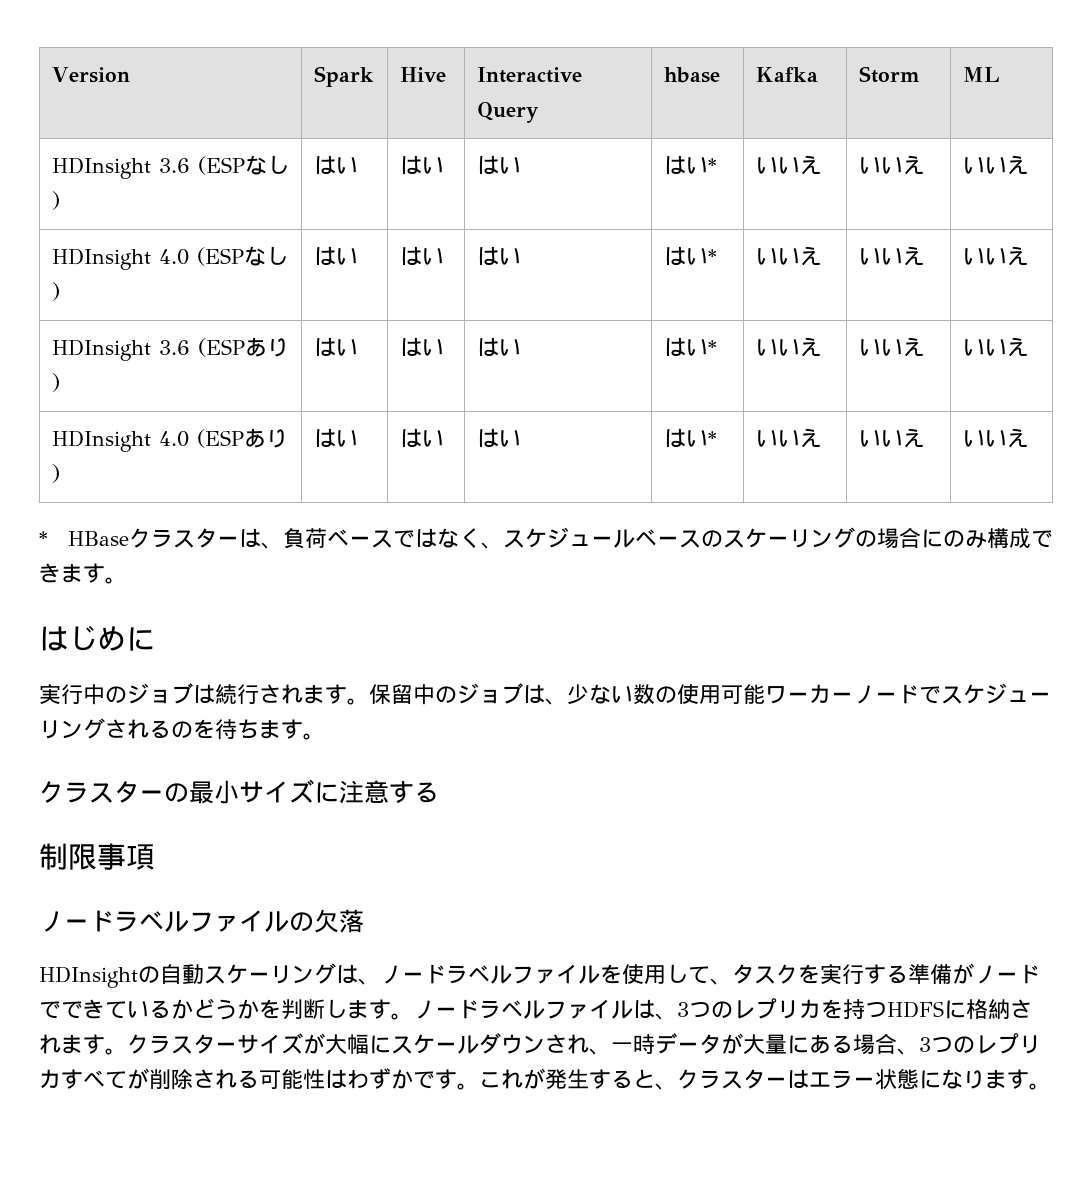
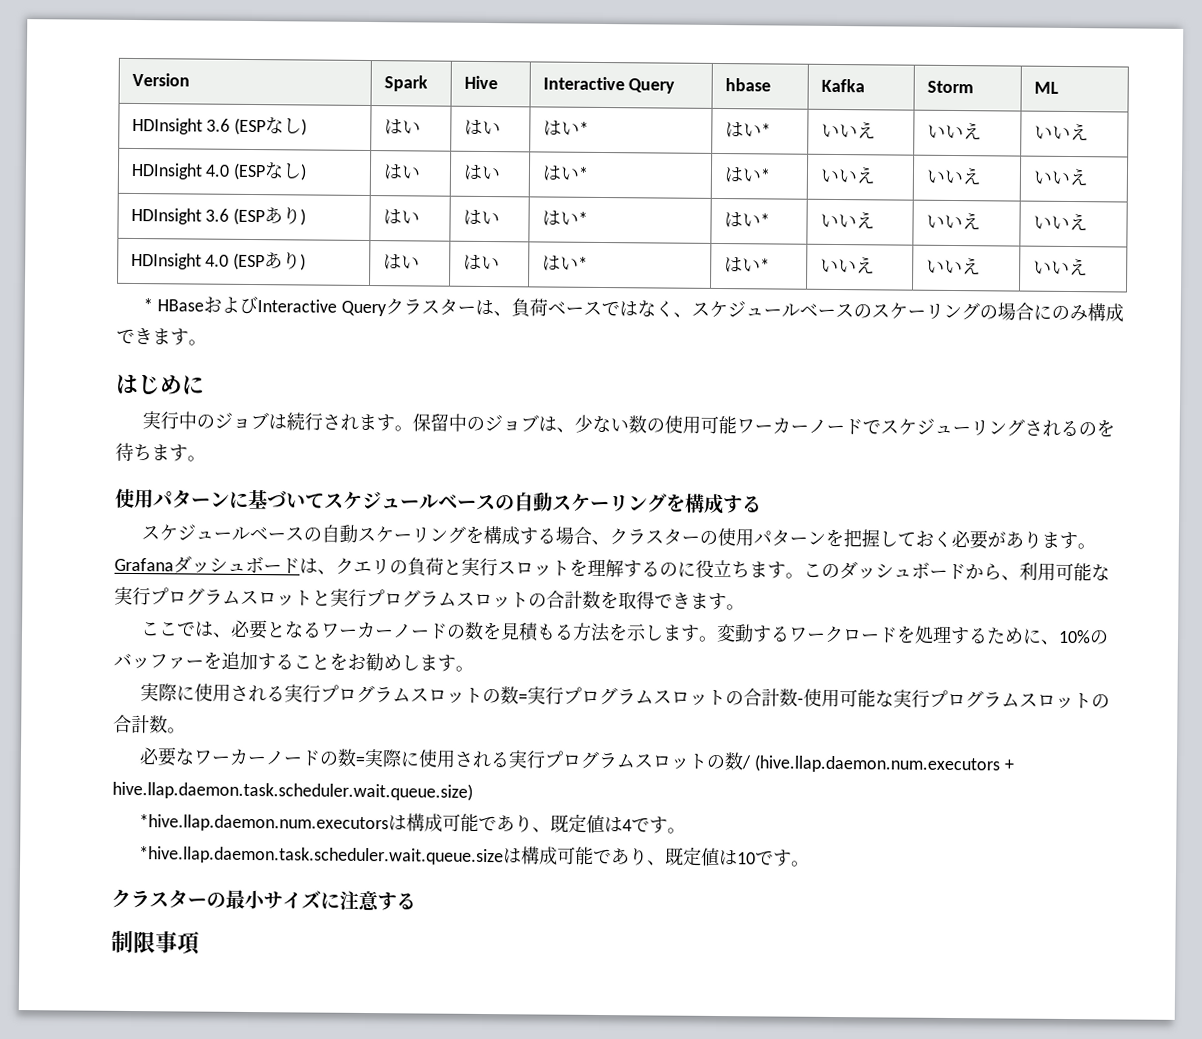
(521, 165) none -> [578,121,589,135] *
(521, 256) none -> [577,166,589,180] *
(521, 347) none -> [577,211,588,225] *
(521, 438) none -> [577,256,588,270] *
(129, 538) none -> [202,295,387,317] およびInteractive Query
(325, 736) none -> [115,488,762,515] [140,524,1096,550] [114,555,1110,582] [114,586,745,611] [139,619,1109,645] [113,651,474,672] [139,683,1110,710] [113,714,186,734] [138,747,1014,774] [112,780,473,801] [138,813,686,834] [138,846,810,867] // 使用パターンに基づいてスケジュールベースの自動スケーリングを構成する // スケジュールベースの自動スケーリングを構成する場合、クラスターの使用パターンを把握しておく必要があります。Grafanaダッシュボードは、クエリの負荷と実行スロットを理解するのに役立ちます。このダッシュボードから、利用可能な実行プログラムスロットと実行プログラムスロットの合計数を取得できます。 // ここでは、必要となるワーカーノードの数を見積もる方法を示します。変動するワークロードを処理するために、10%のバッファーを追加することをお勧めします。 // 実際に使用される実行プログラムスロットの数=実行プログラムスロットの合計数-使用可能な実行プログラムスロットの合計数。 // 必要なワーカーノードの数=実際に使用される実行プログラムスロットの数/ (hive.llap.daemon.num.executors + hive.llap.daemon.task.scheduler.wait.queue.size) // *hive.llap.daemon.num.executorsは構成可能であり、既定値は4です。 // *hive.llap.daemon.task.scheduler.wait.queue.sizeは構成可能であり、既定値は10です。
[39,909,364,933] [39,963,1040,988] [39,998,1032,1020] [39,1033,1041,1055] [39,1068,1051,1090] // ノードラベルファイルの欠落 // HDInsightの自動スケーリングは、ノードラベルファイルを使用して、タスクを実行する準備がノードでできているかどうかを判断します。ノードラベルファイルは、3つのレプリカを持つHDFSに格納されます。クラスターサイズが大幅にスケールダウンされ、一時データが大量にある場合、3つのレプリカすべてが削除される可能性はわずかです。これが発生すると、クラスターはエラー状態になります。 -> (201, 943) none

